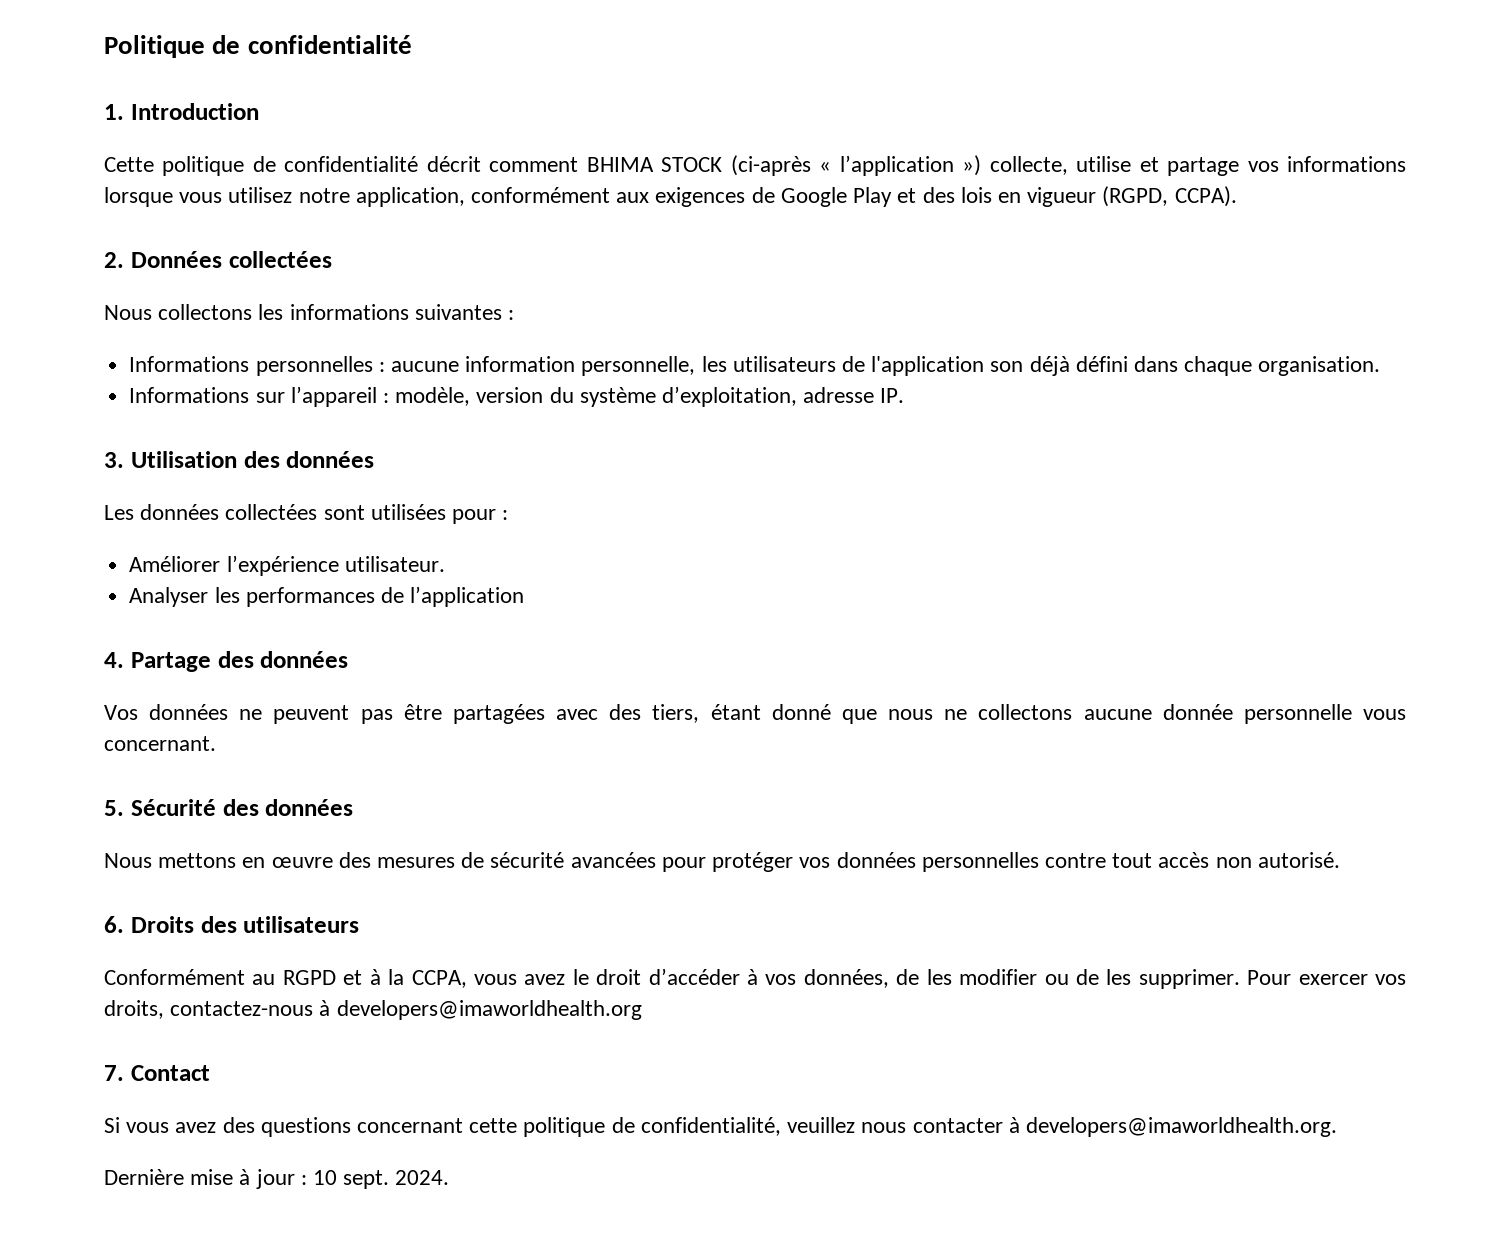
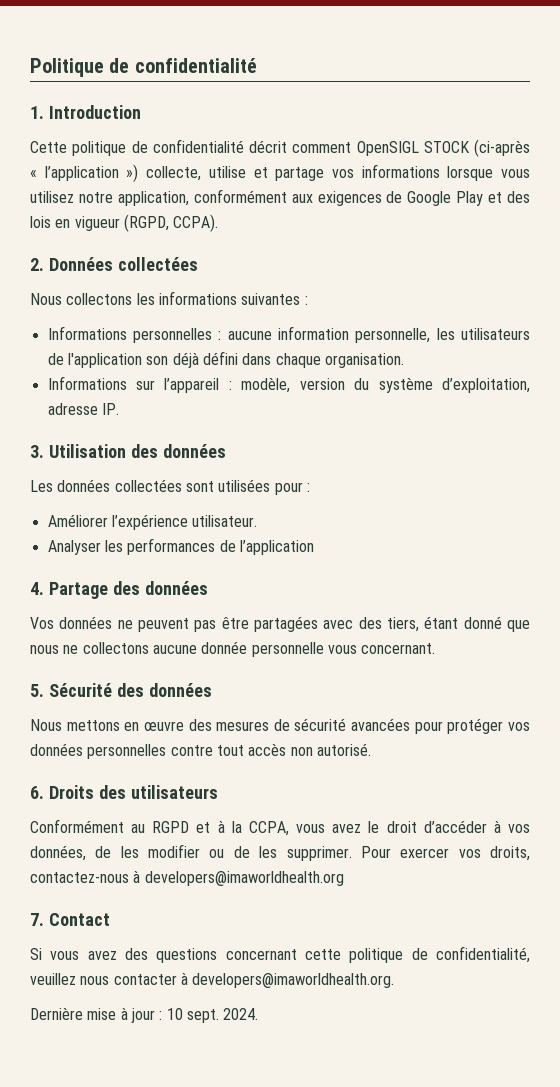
[586,157,654,172] BHIMA -> [356,141,419,156] OpenSIGL

